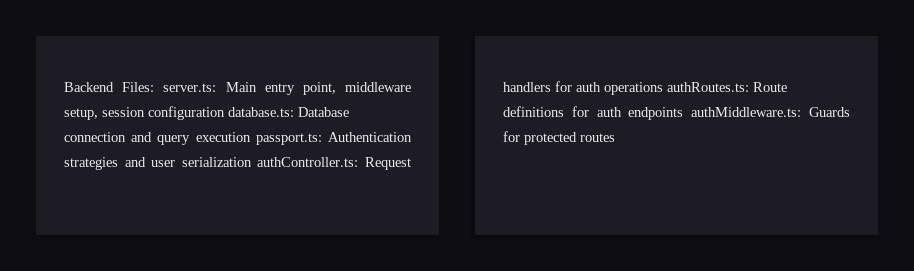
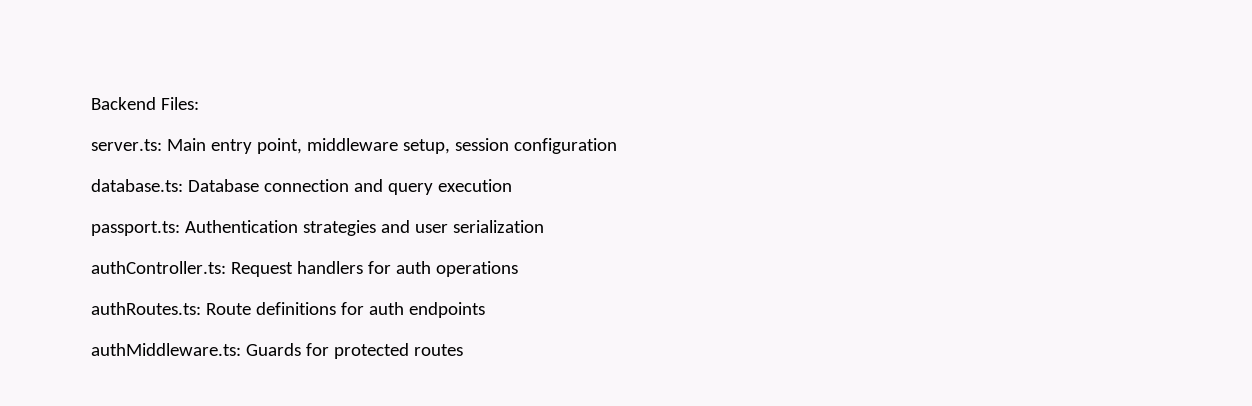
(155, 87) none -> (199, 103) //
(225, 113) none -> (617, 146) //
(251, 137) none -> (512, 185) //
(252, 162) none -> (544, 226) //
(663, 88) none -> (518, 269) //
(684, 113) none -> (485, 310) //

